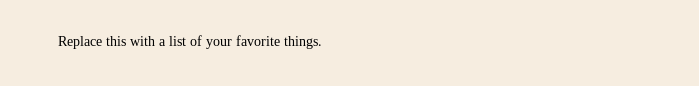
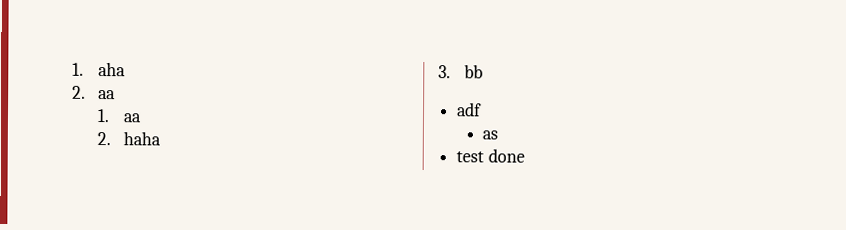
[58,35,322,49] Replace this with a list of your favorite things. -> [72,62,127,77] [72,85,117,100] [97,109,143,123] [97,131,162,146] [438,64,484,79] [456,102,483,117] [482,130,499,140] [456,148,525,163] 1. aha // 2. aa // 1. aa // 2. haha // 3. bb // adf // as // test done

